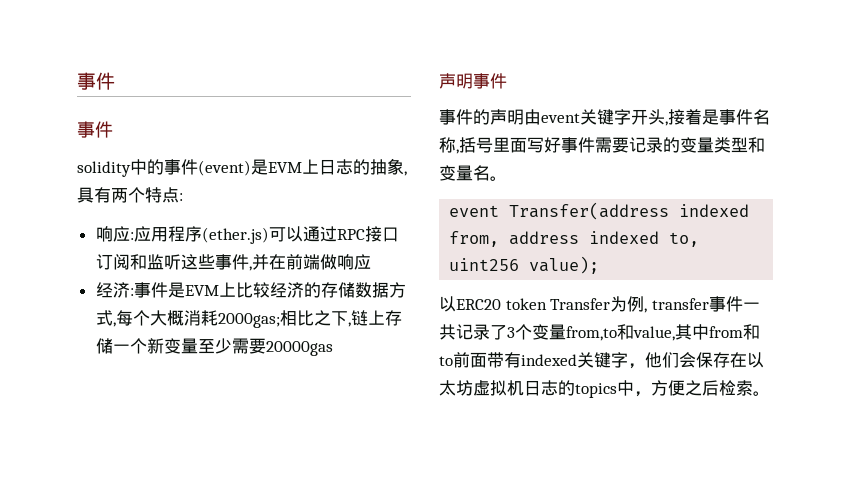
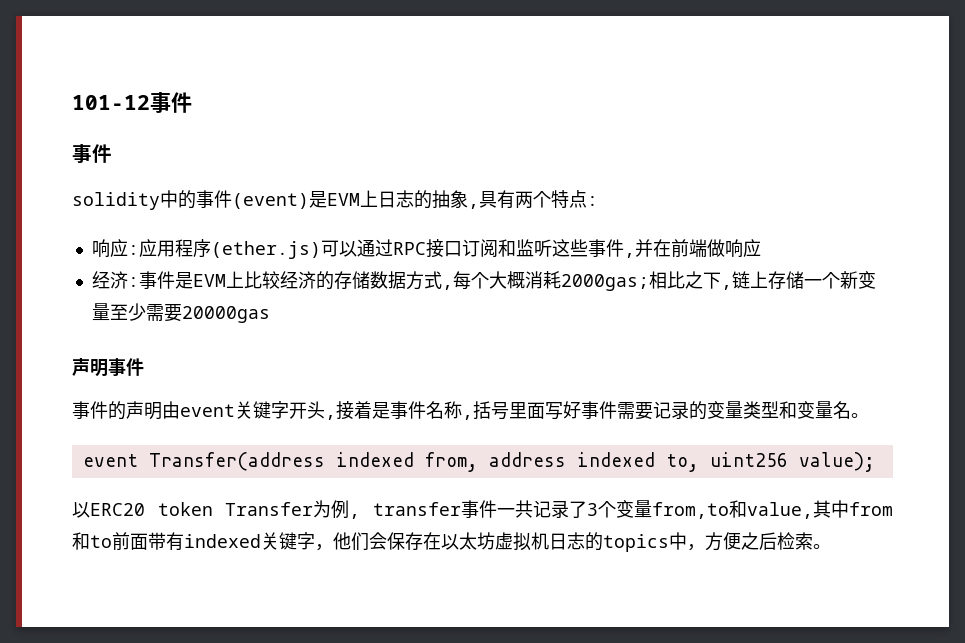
(77, 81) none -> [72,95,150,110] 101-12

